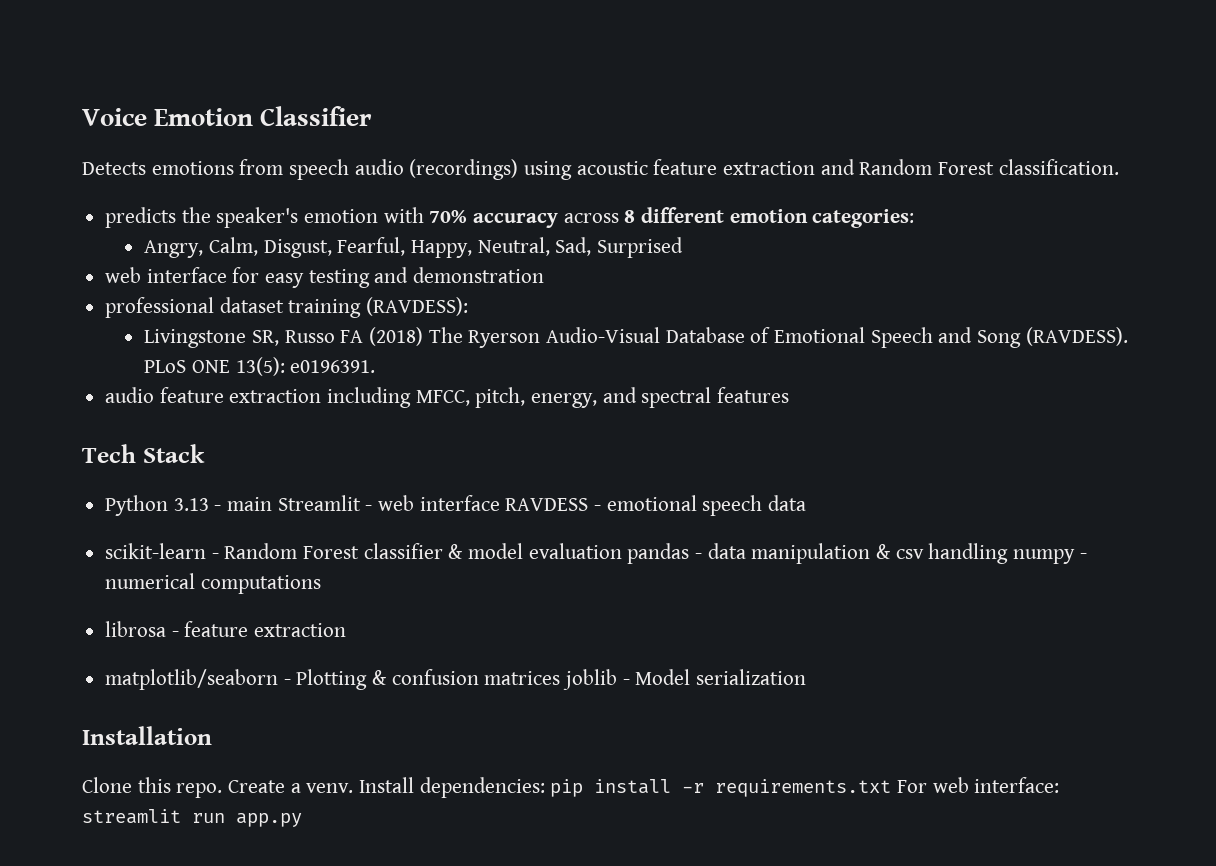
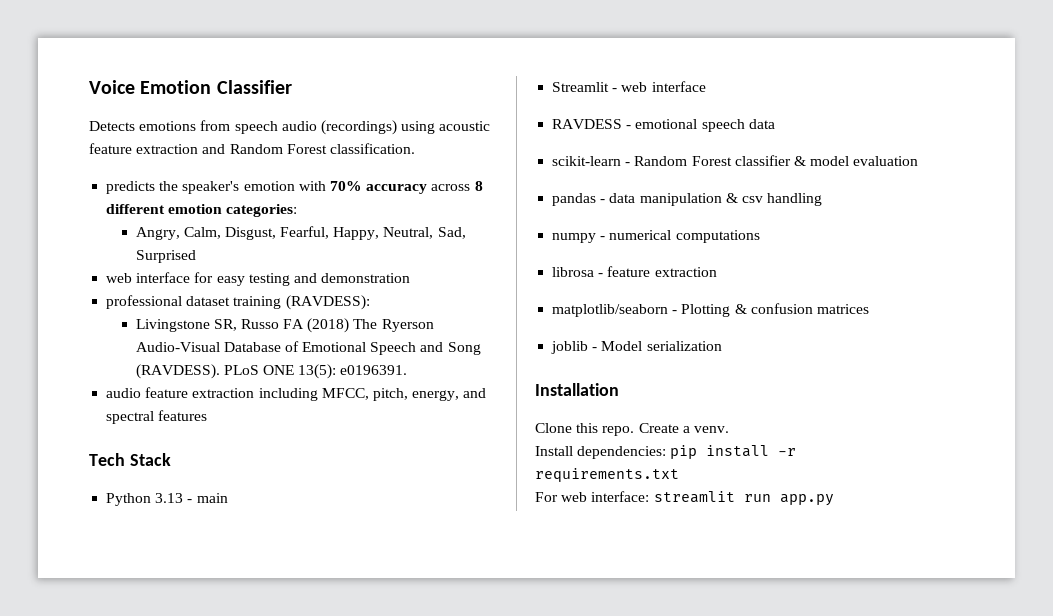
(273, 504) none -> (228, 498) //
(500, 503) none -> (706, 86) //
(622, 551) none -> (919, 161) //
(1009, 553) none -> (823, 199) //
(561, 678) none -> (869, 309) //
(354, 788) none -> (729, 429) //
(892, 788) none -> (679, 475) //

